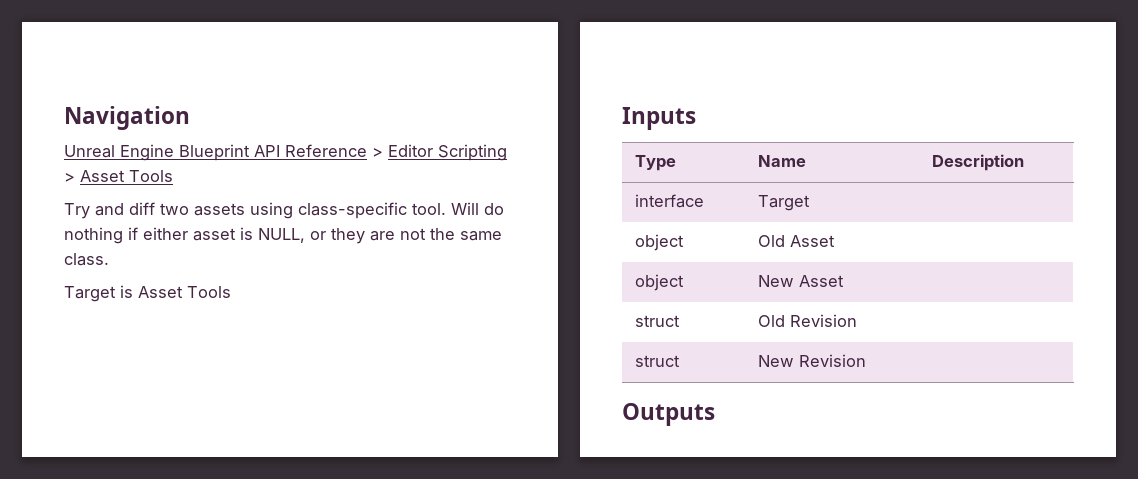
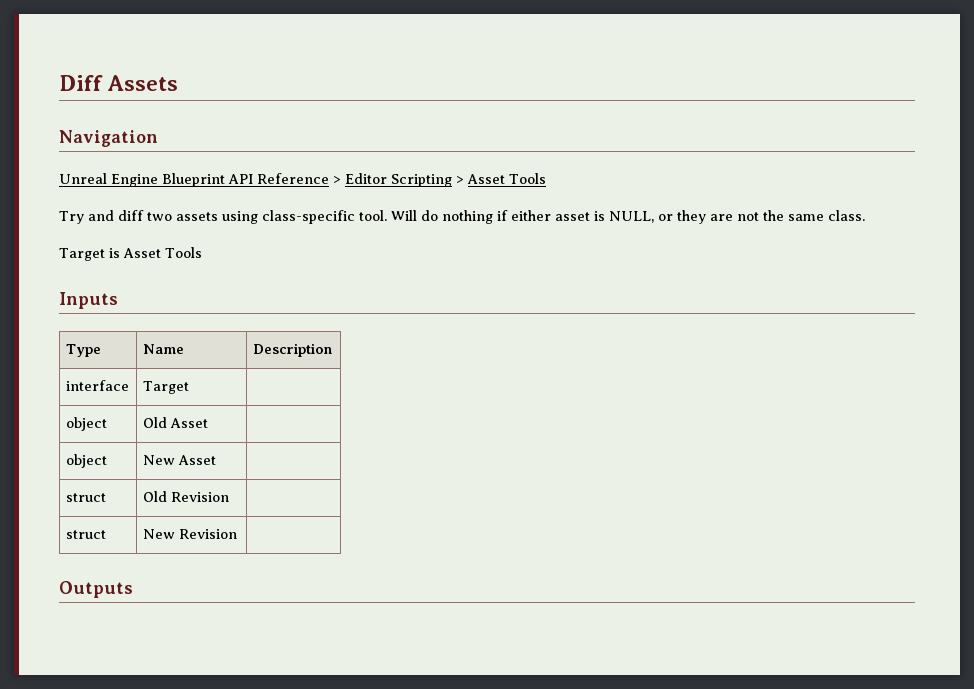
(64, 118) none -> [59,75,179,91] Diff Assets //

